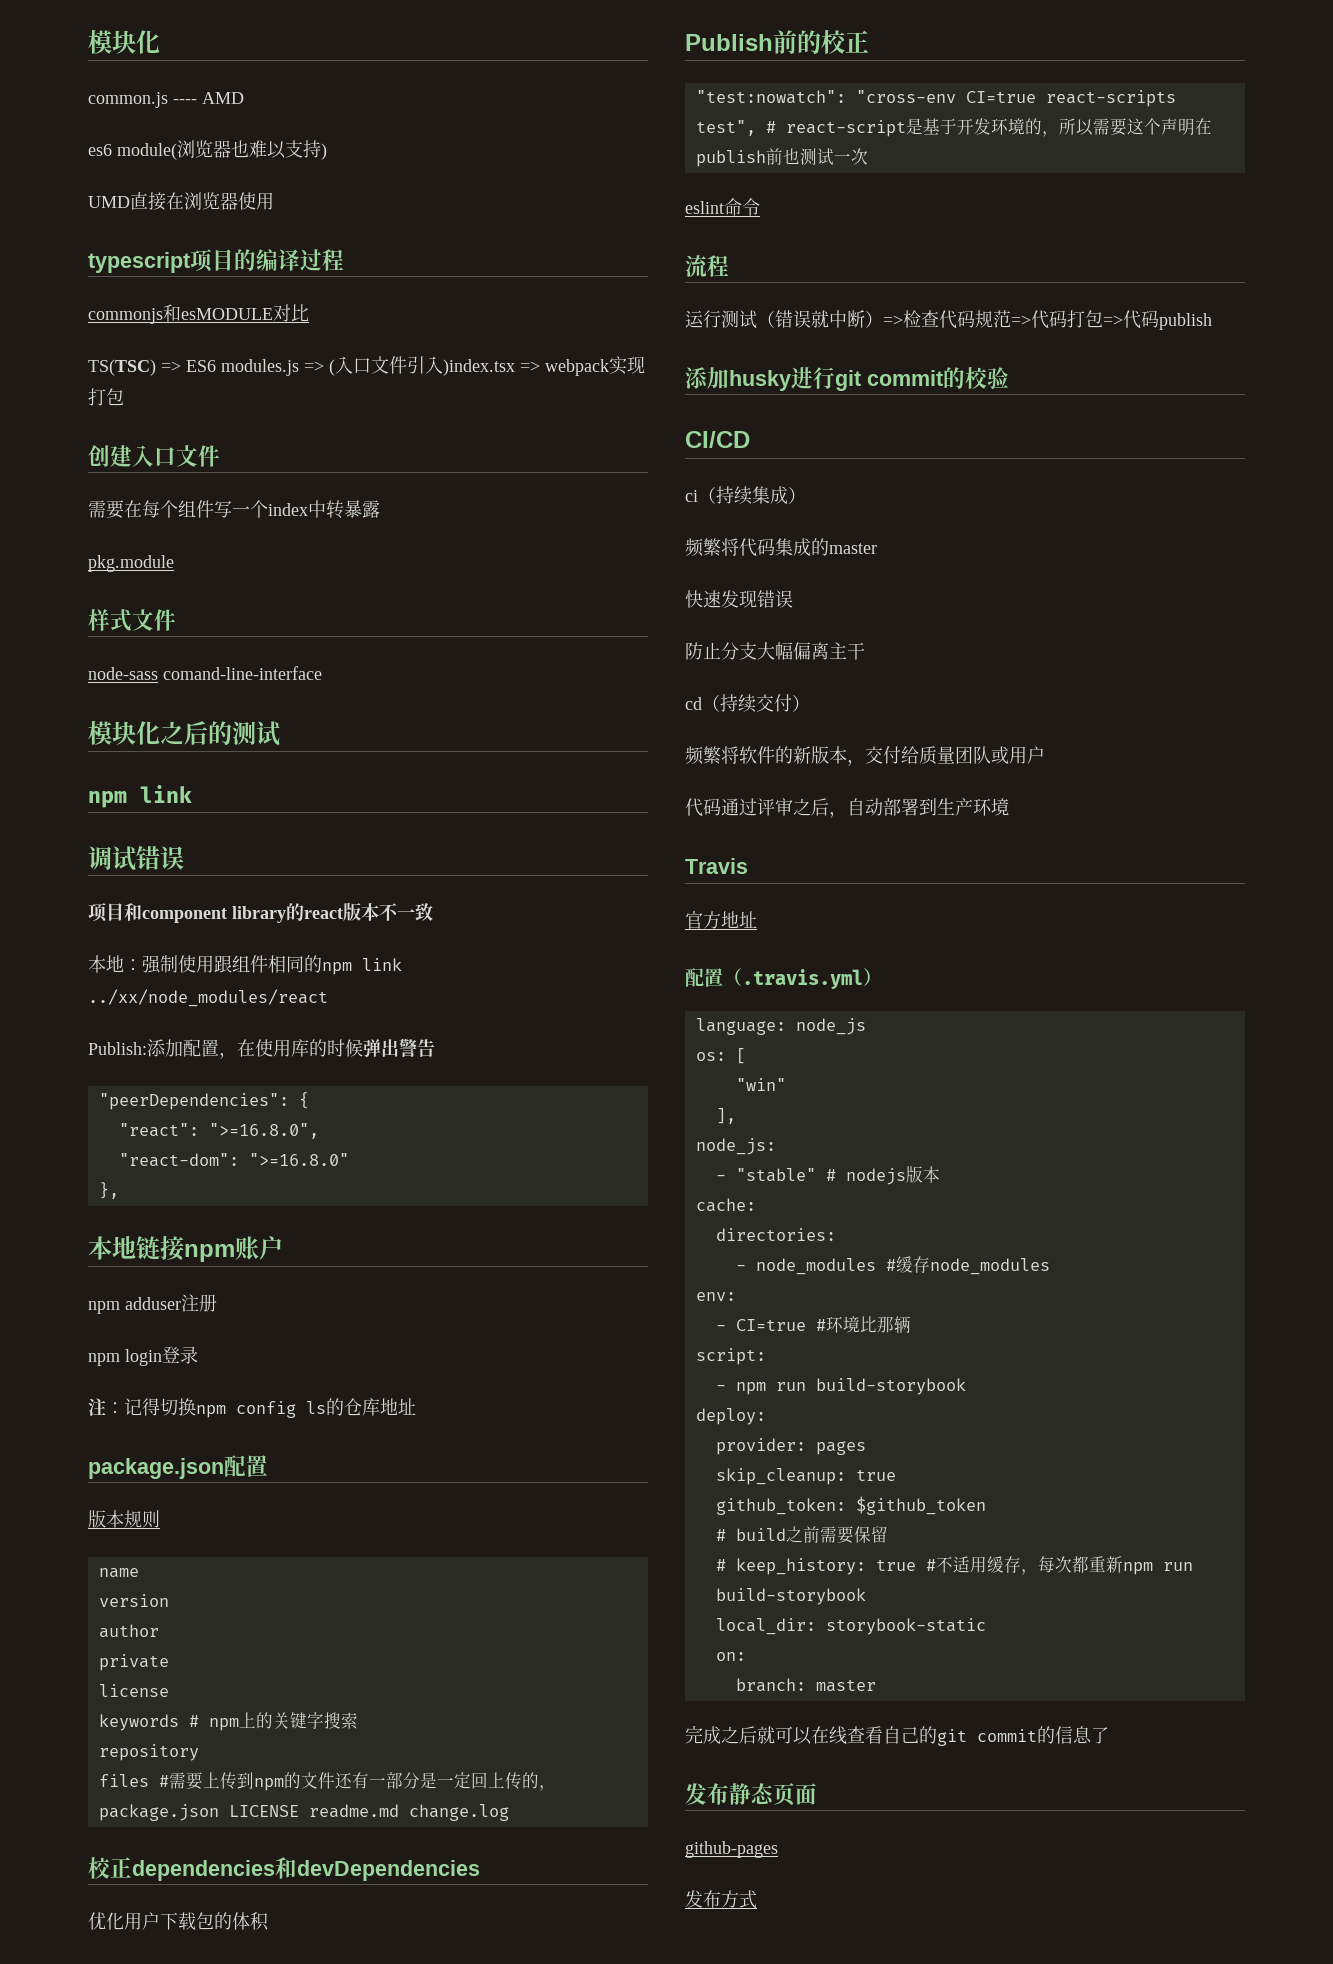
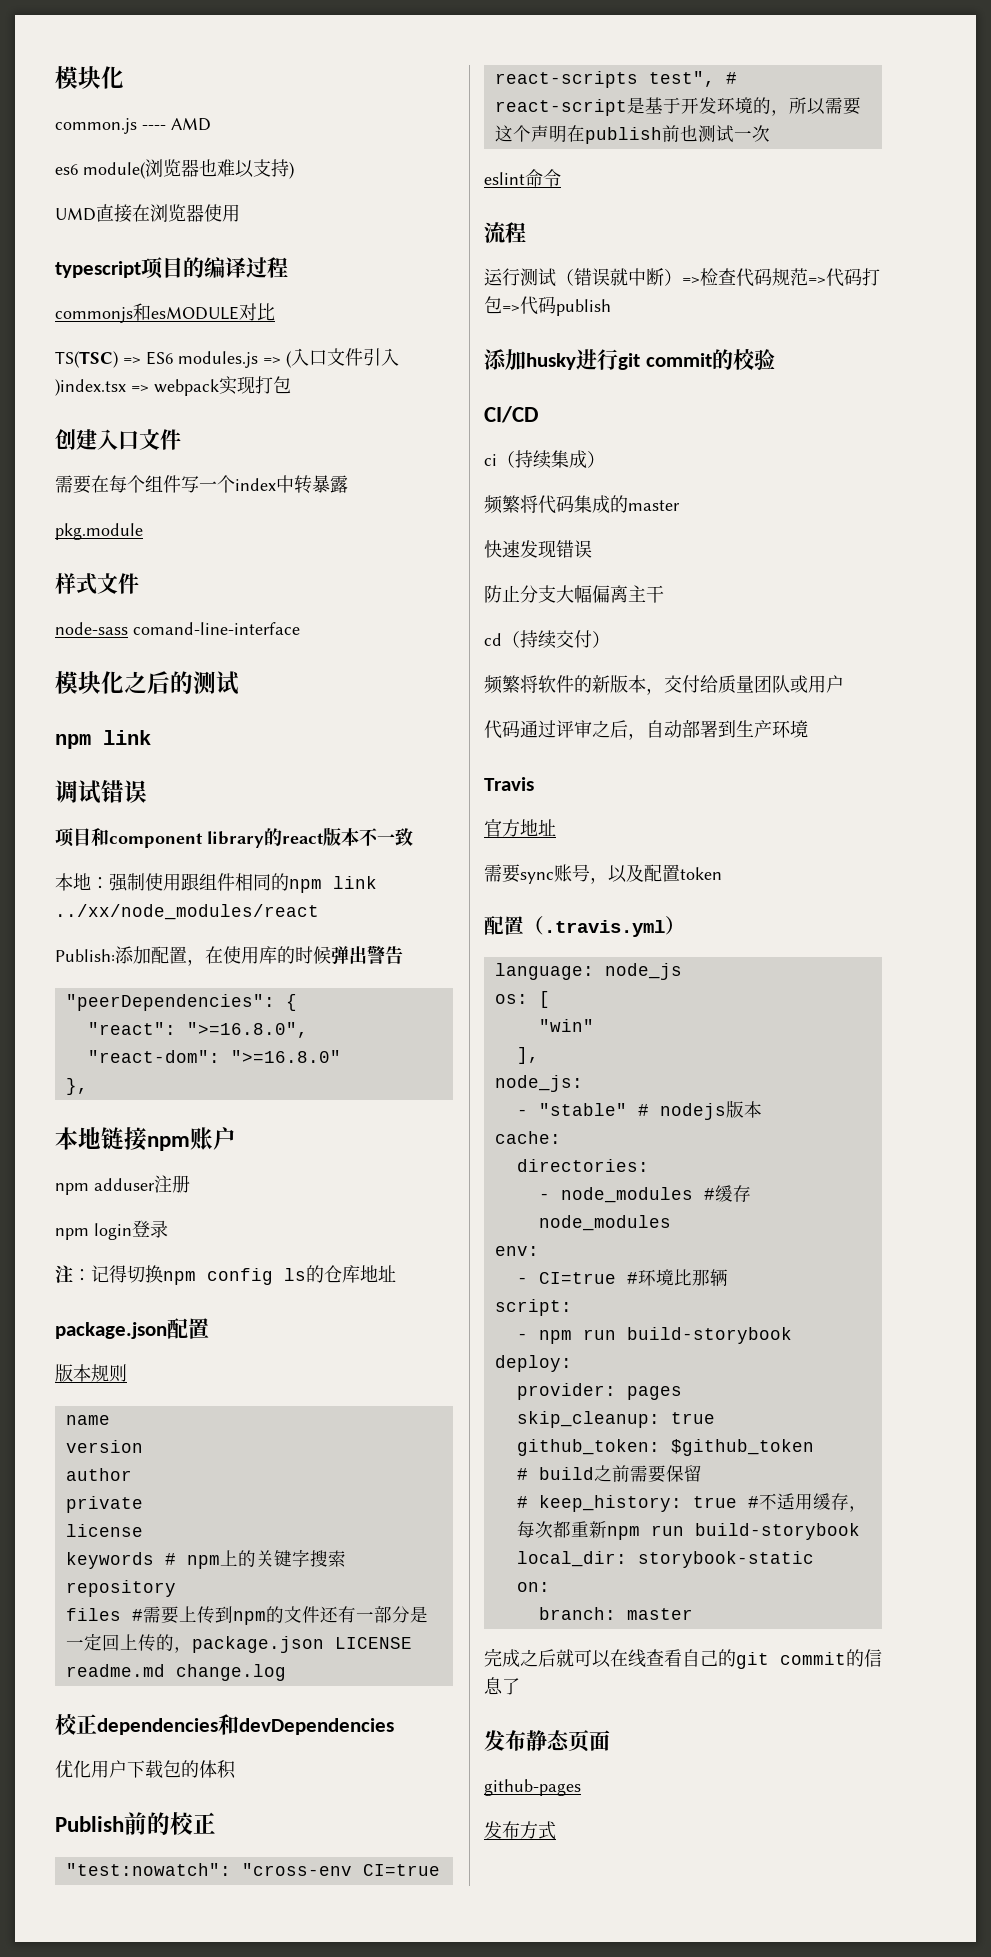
(757, 919) none -> [484,864,722,884] // 需要sync账号，以及配置token

